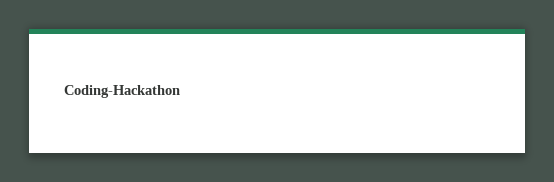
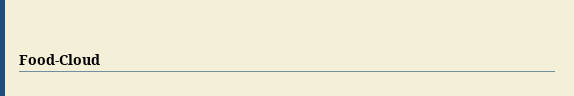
[64,85,180,98] Coding-Hackathon -> [19,54,100,65] Food-Cloud

